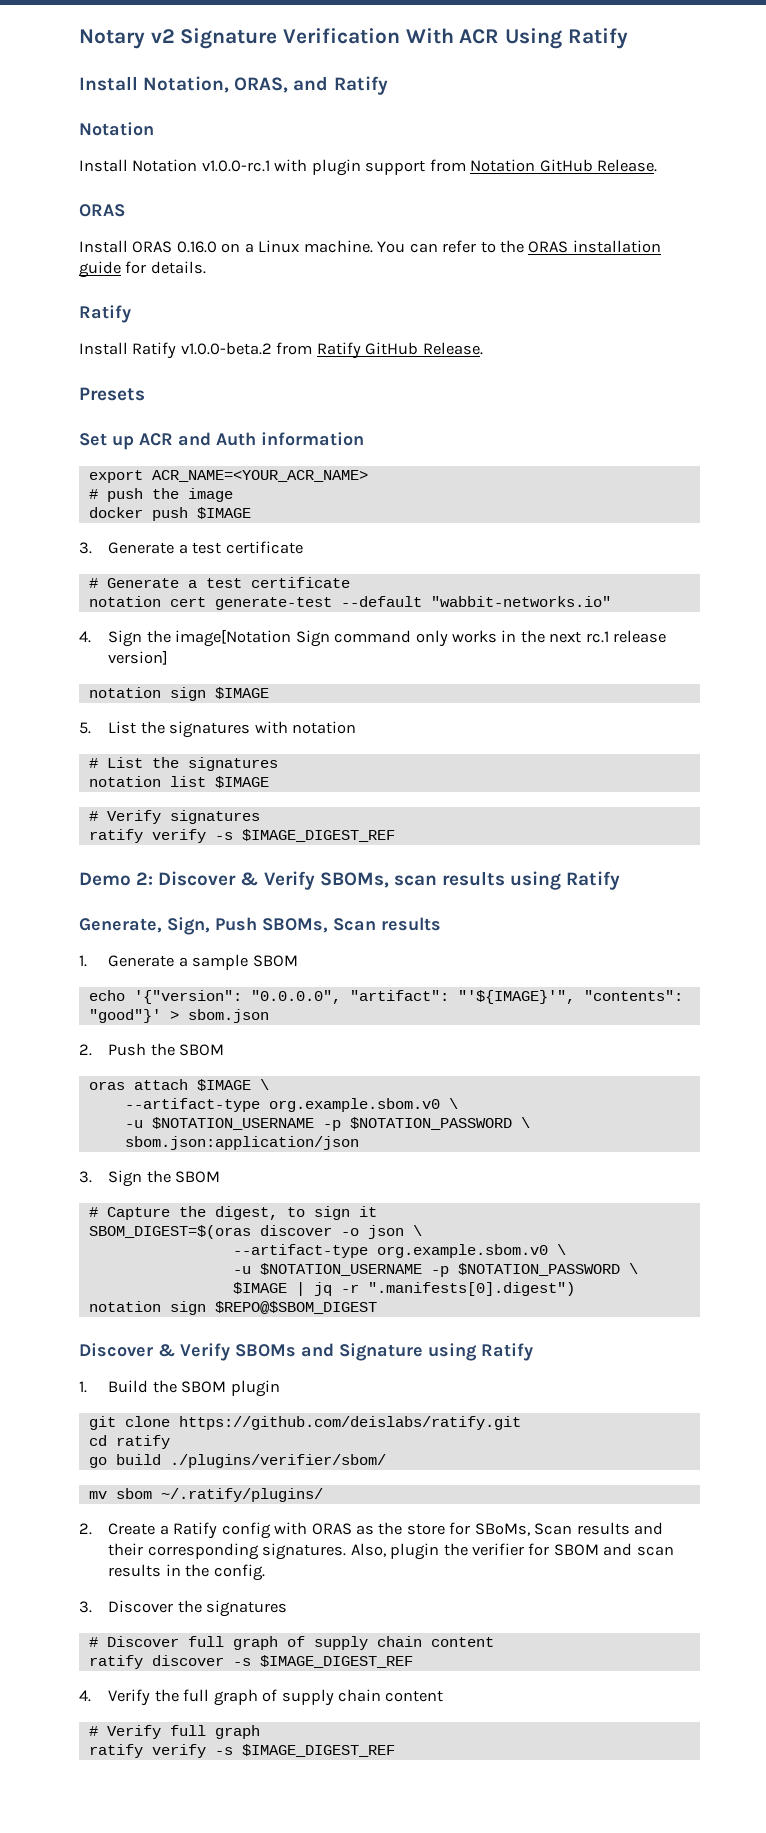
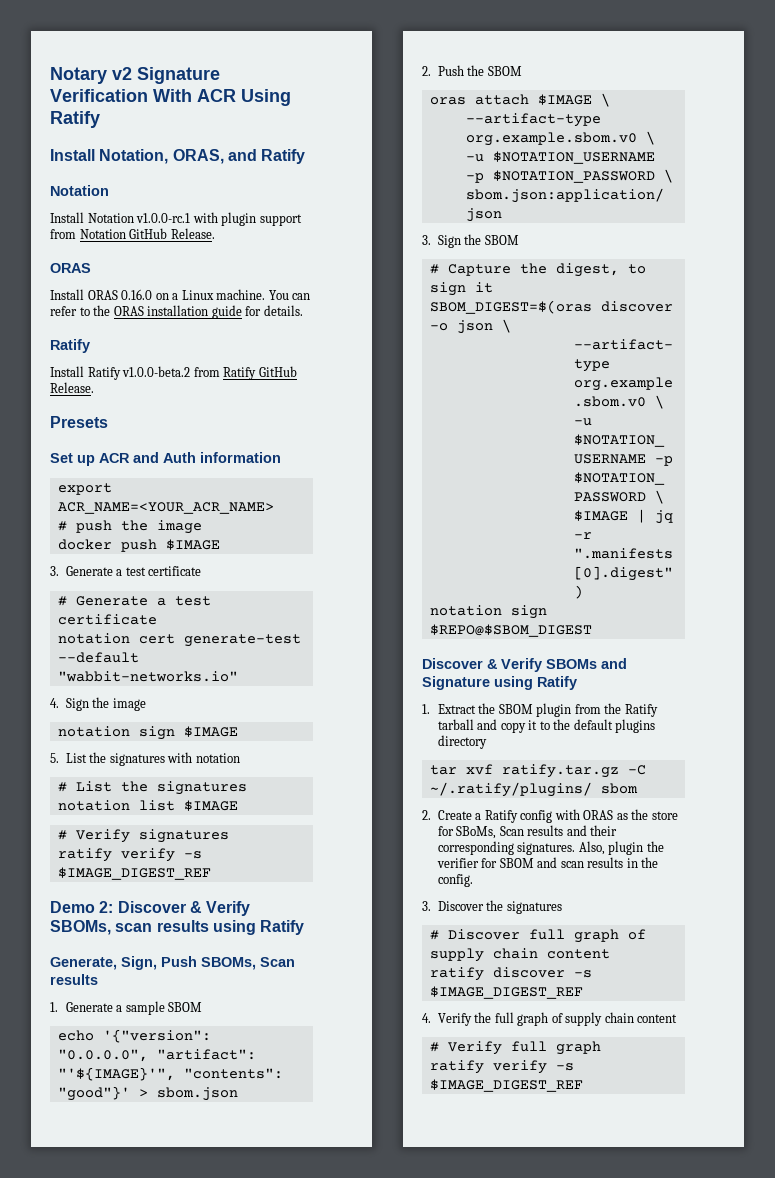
[175,629,667,647] [108,650,169,665] image[Notation Sign command only works in the next rc.1 release version] -> [112,698,146,711] image
[108,1380,149,1393] Build -> [437,704,476,714] Extract
[88,1416,521,1430] [88,1435,170,1449] [88,1454,386,1468] [88,1491,107,1499] // git clone https://github.com/deislabs/ratify.git // cd ratify // go build ./plugins/verifier/sbom/ // mv -> [574,703,658,717] [437,719,656,733] [437,735,487,749] [429,764,646,778] [429,782,592,797] from the Ratify tarball and copy it to the default plugins directory // tar xvf ratify.tar.gz -C ~/.ratify/plugins/
[160,1488,323,1502] ~/.ratify/plugins/ -> (638, 788) none

